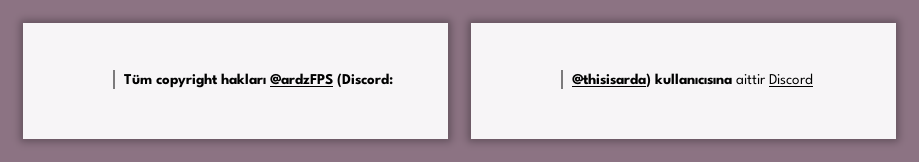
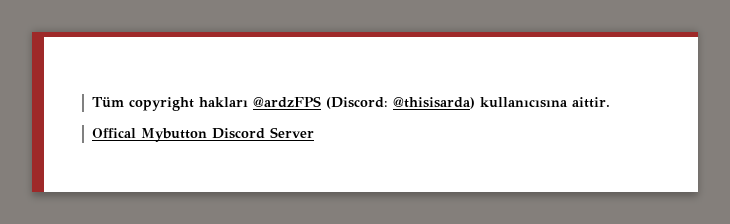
[735,73,813,85] aittir Discord -> [571,97,610,108] [91,127,314,142] aittir. // Offical Mybutton Discord Server

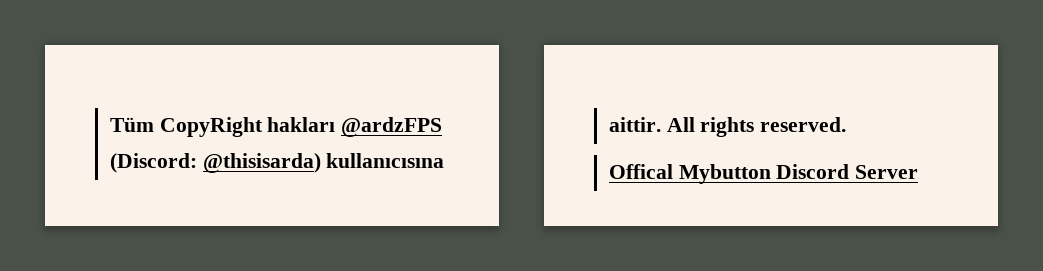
[128,97,194,111] copyright -> [159,117,263,137] CopyRight
(610, 102) none -> [666,117,847,137] All rights reserved.

